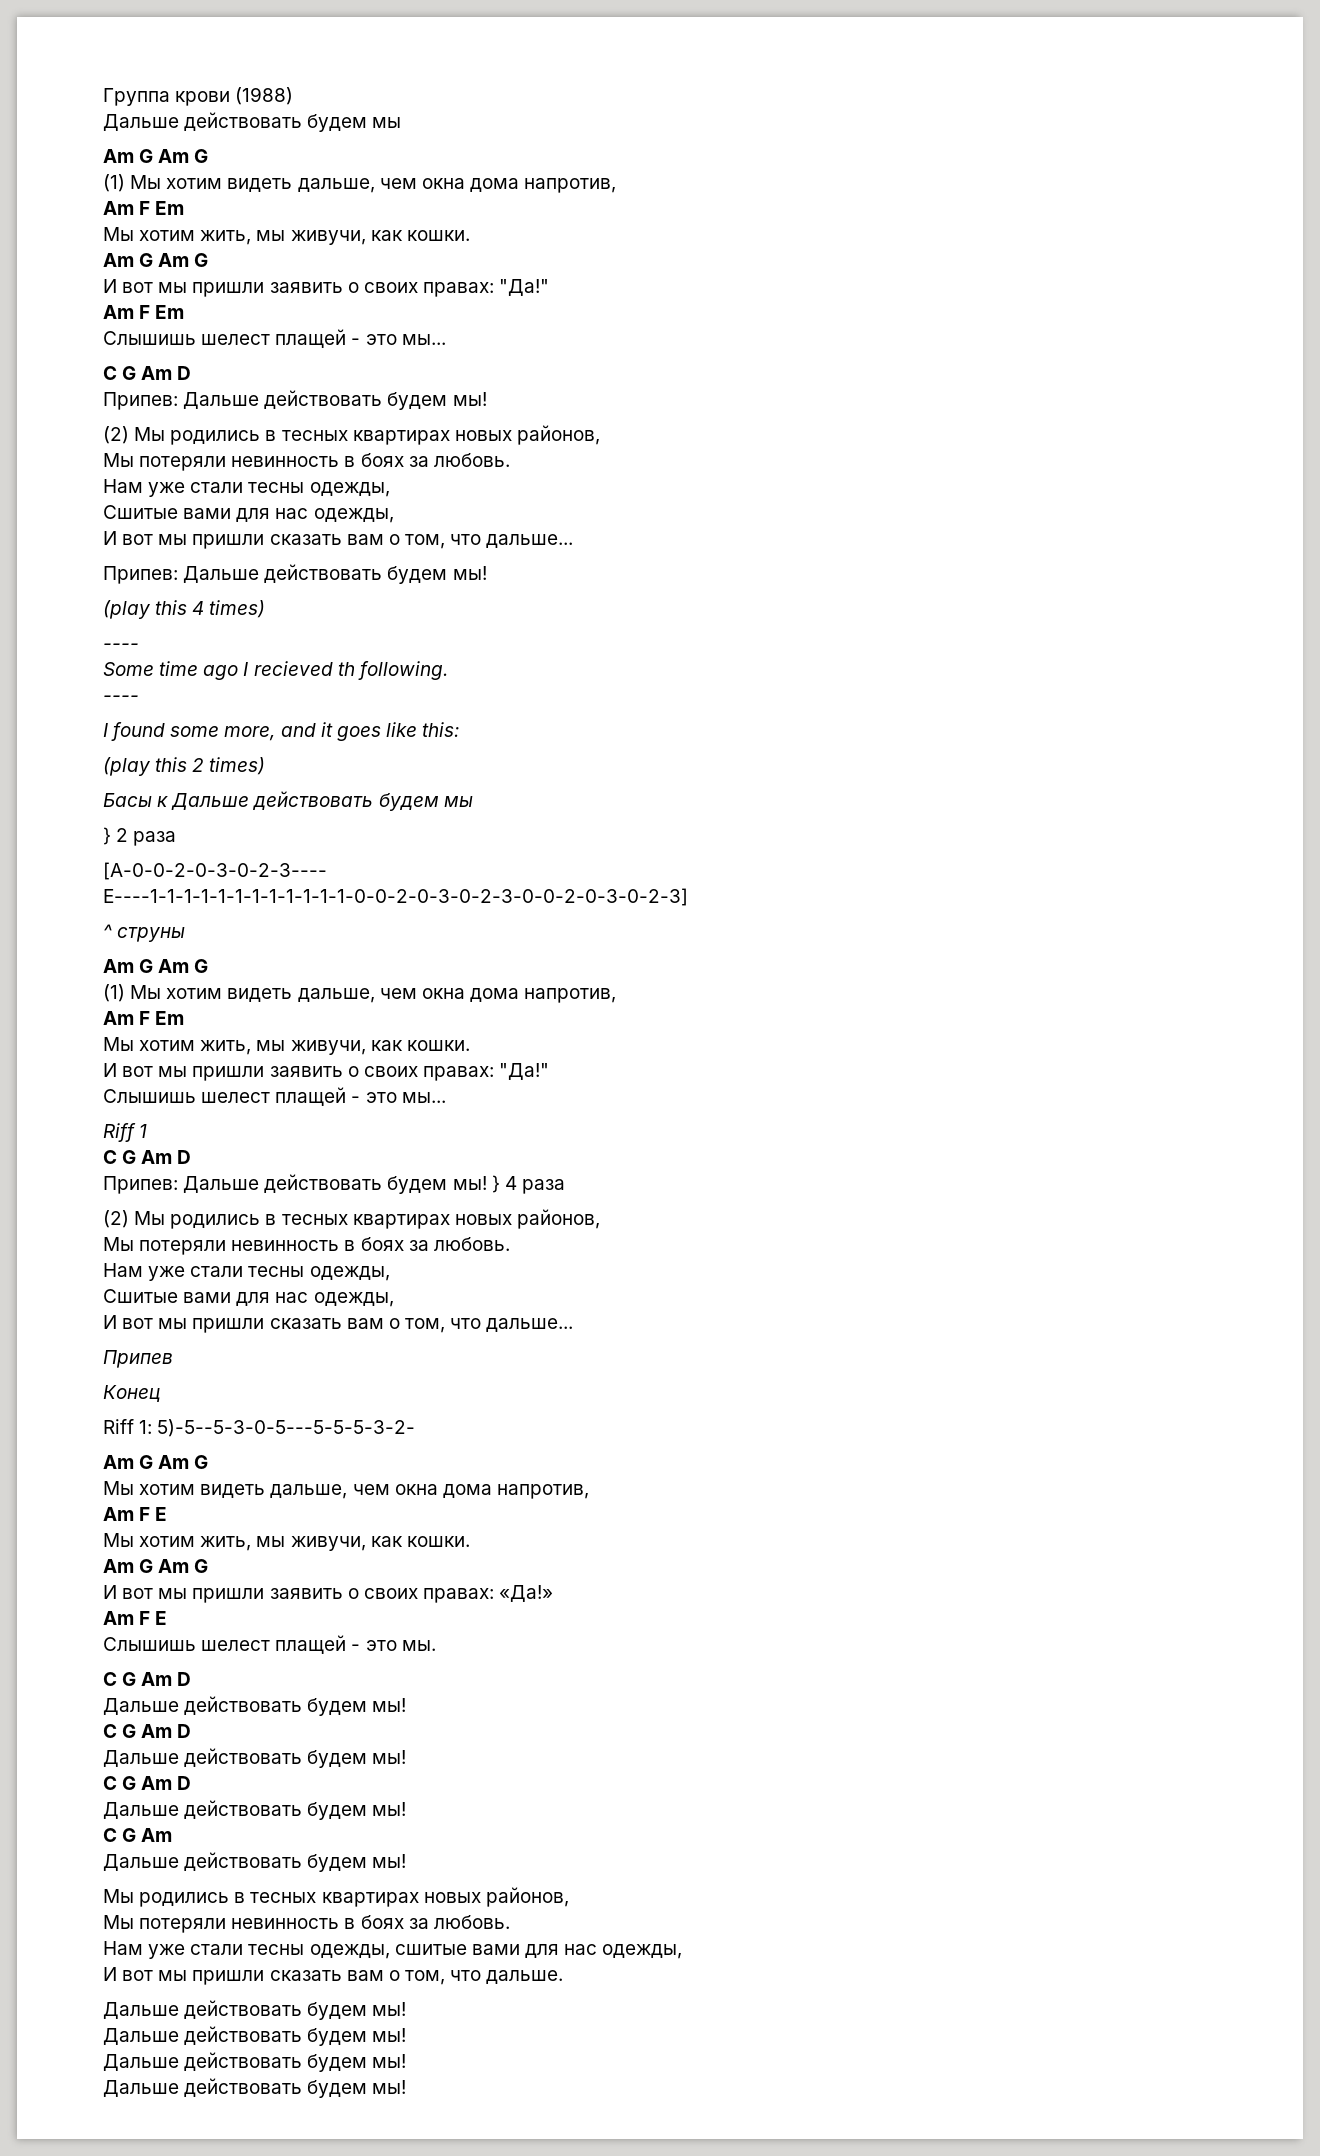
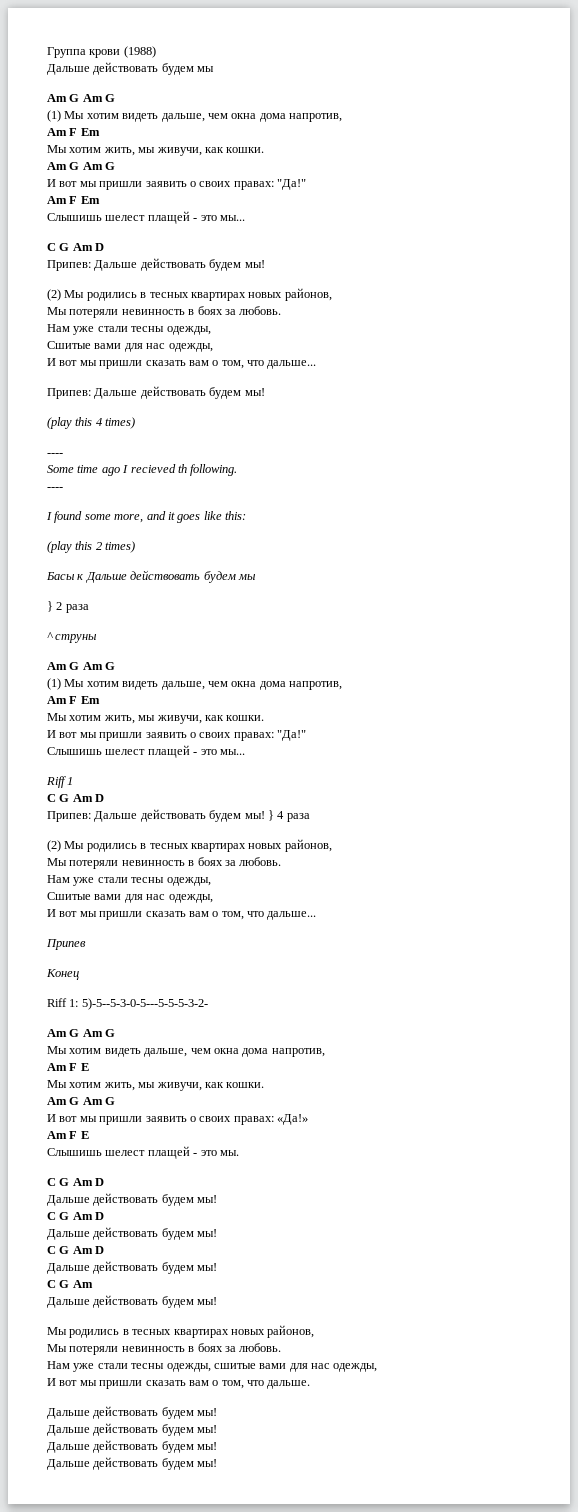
[103,862,327,880] [103,888,688,906] // [A-0-0-2-0-3-0-2-3---- // E----1-1-1-1-1-1-1-1-1-1-1-1-0-0-2-0-3-0-2-3-0-0-2-0-3-0-2-3] -> (89, 608) none

